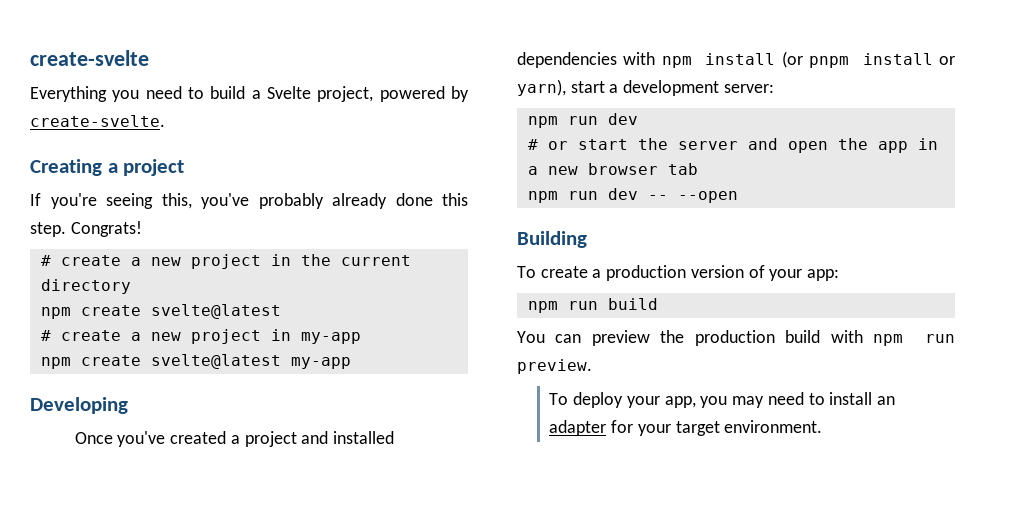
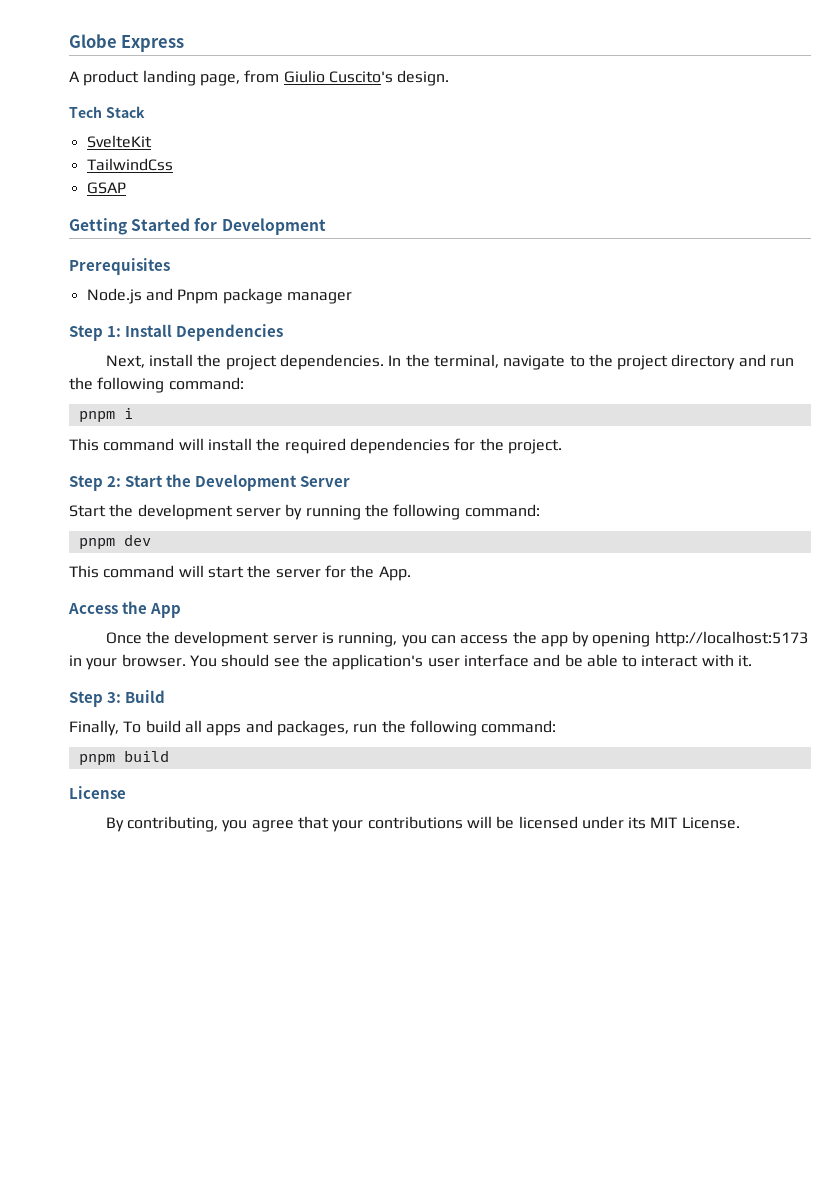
[30,50,149,66] [30,86,469,102] [30,115,165,127] [30,159,185,176] [30,193,468,209] [30,221,142,237] [40,254,411,269] [40,279,131,294] [40,304,281,319] [40,329,361,344] [40,354,351,369] [30,397,128,414] [74,431,395,447] [517,51,955,68] [517,79,774,96] [527,113,638,128] [527,138,938,153] [527,163,698,175] [527,188,738,203] [517,231,587,248] [517,265,840,281] [527,298,658,313] [517,330,955,346] [517,359,592,374] [549,392,895,408] [549,420,823,436] create-svelte // Everything you need to build a Svelte project, powered by create-svelte. // Creating a project // If you're seeing this, you've probably already done this step. Congrats! // # create a new project in the current directory // npm create svelte@latest // # create a new project in my-app // npm create svelte@latest my-app // Developing // Once you've created a project and installed dependencies with npm install (or pnpm install or yarn), start a development server: // npm run dev // # or start the server and open the app in a new browser tab // npm run dev -- --open // Building // To create a production version of your app: // npm run build // You can preview the production build with npm run preview. // To deploy your app, you may need to install an adapter for your target environment. -> [69,34,185,52] [69,70,450,86] [69,106,145,118] [86,135,152,148] [86,158,173,171] [86,182,126,194] [69,218,326,235] [69,258,170,275] [86,288,352,304] [69,324,284,341] [105,354,795,370] [69,377,244,393] [78,408,133,423] [69,438,562,454] [69,474,351,491] [69,504,540,520] [78,534,151,550] [69,565,411,581] [68,601,182,618] [105,631,808,647] [69,654,753,670] [69,690,166,707] [69,720,557,736] [78,750,169,766] [69,786,126,799] [105,816,740,832] Globe Express // A product landing page, from Giulio Cuscito's design. // Tech Stack // SvelteKit // TailwindCss // GSAP // Getting Started for Development // Prerequisites // Node.js and Pnpm package manager // Step 1: Install Dependencies // Next, install the project dependencies. In the terminal, navigate to the project directory and run the following command: // pnpm i // This command will install the required dependencies for the project. // Step 2: Start the Development Server // Start the development server by running the following command: // pnpm dev // This command will start the server for the App. // Access the App // Once the development server is running, you can access the app by opening http://localhost:5173 in your browser. You should see the application's user interface and be able to interact with it. // Step 3: Build // Finally, To build all apps and packages, run the following command: // pnpm build // License // By contributing, you agree that your contributions will be licensed under its MIT License.

